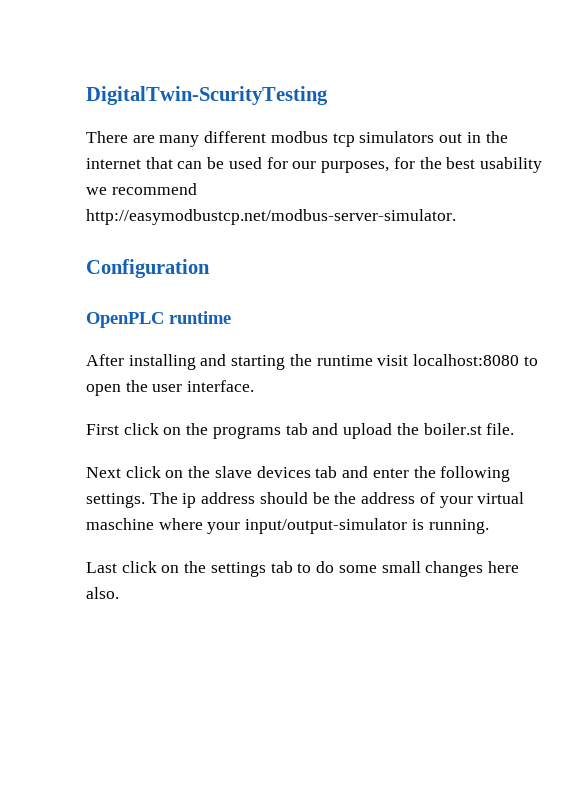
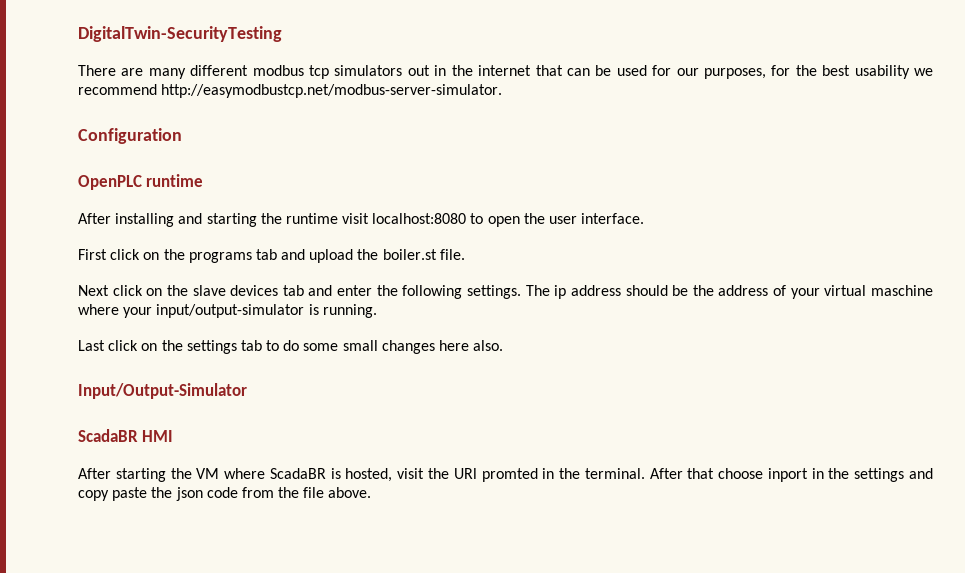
[86,86,328,105] DigitalTwin-ScurityTesting -> [78,26,282,42] DigitalTwin-SecurityTesting
(119, 593) none -> [78,383,247,399] [78,429,174,442] [78,468,933,482] [78,487,372,501] // Input/Output-Simulator // ScadaBR HMI // After starting the VM where ScadaBR is hosted, visit the URl promted in the terminal. After that choose inport in the settings and copy paste the json code from the file above.

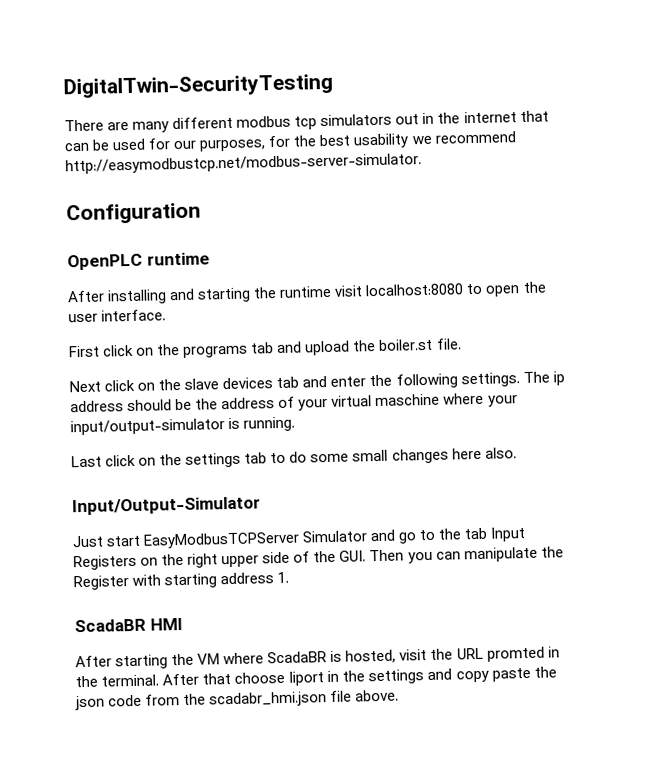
(247, 391) none -> [72,527,527,549] [73,546,564,571] [73,571,290,591] // Just start EasyModbusTCPServer Simulator and go to the tab Input Registers on the right upper side of the GUI. Then you can manipulate the Register with starting address 1.
[453,468,477,479] URl -> [456,647,484,660] URL
[767,468,808,482] inport -> [288,671,325,686] Iiport
(300, 492) none -> [209,691,328,708] scadabr_hmi.json

